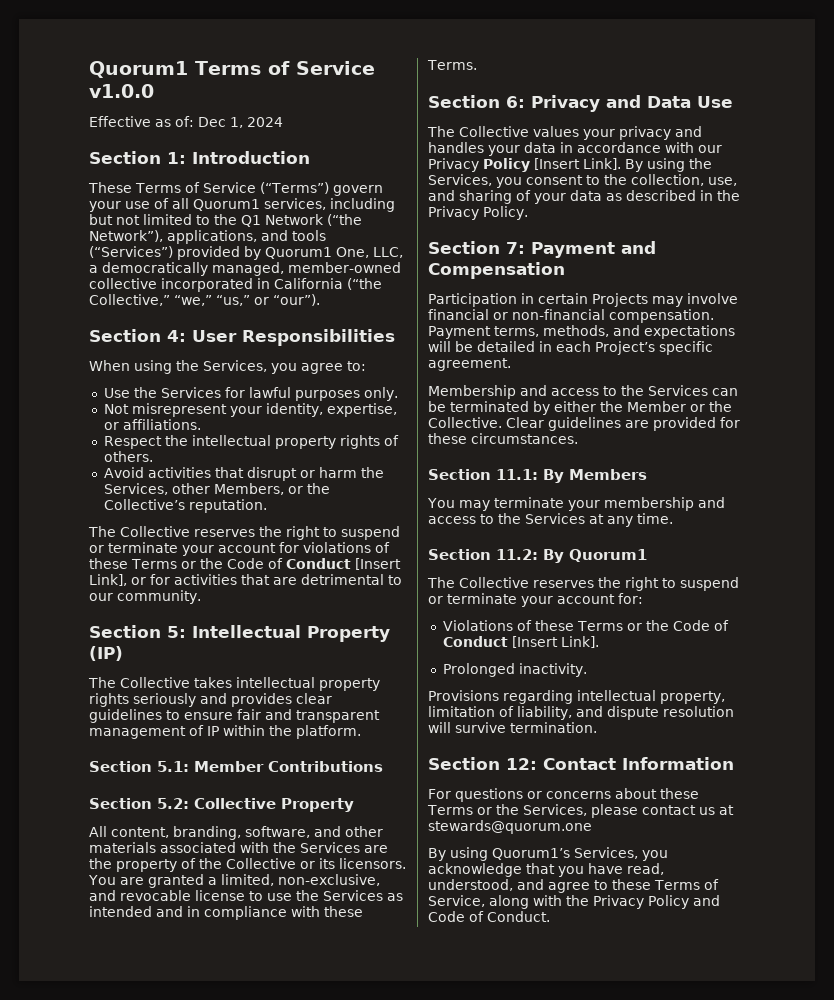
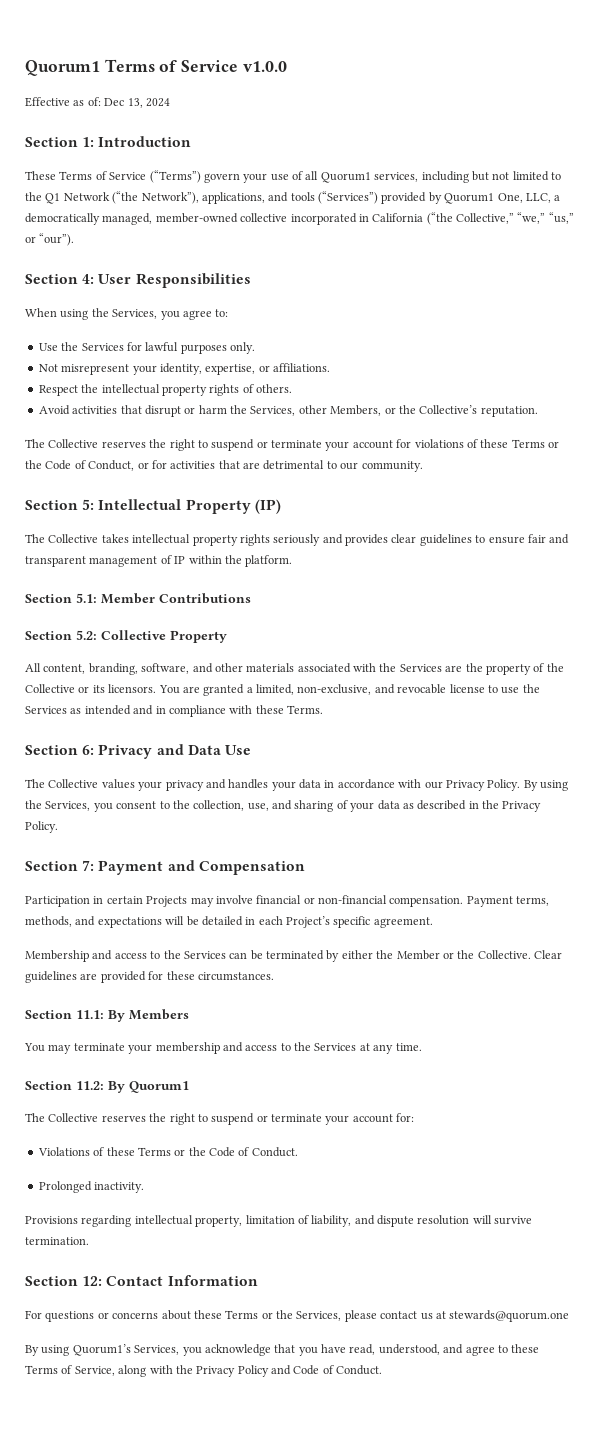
[230,117,243,128] 1, -> [127,98,143,108] 13,
[285,558,401,570] [89,574,127,586] Conduct [Insert Link], -> [88,460,135,471] Conduct,
[483,158,621,172] Policy [Insert Link]. -> [487,779,521,791] Policy.
[442,636,599,648] Conduct [Insert Link]. -> [251,1147,298,1157] Conduct.

